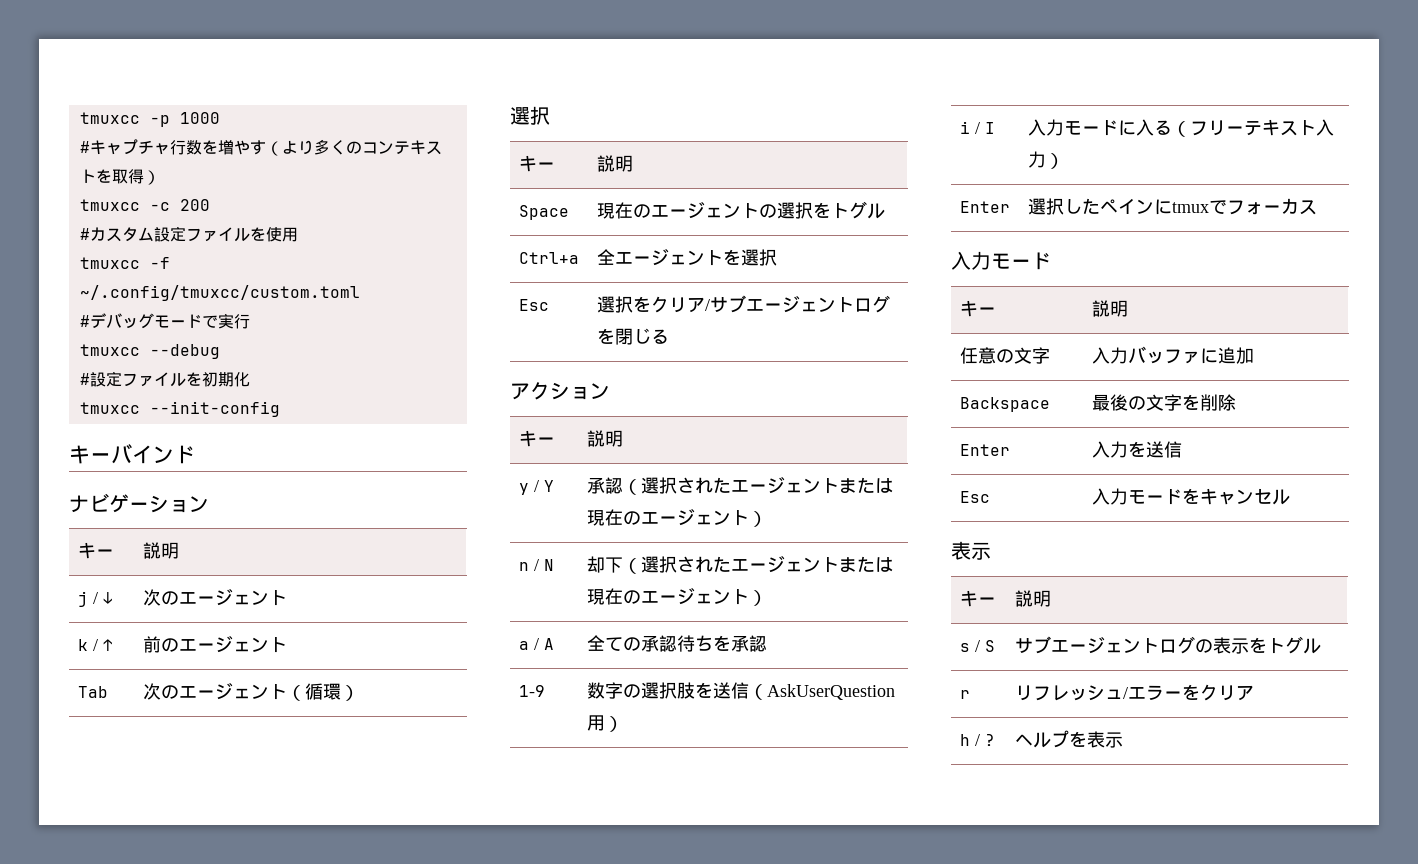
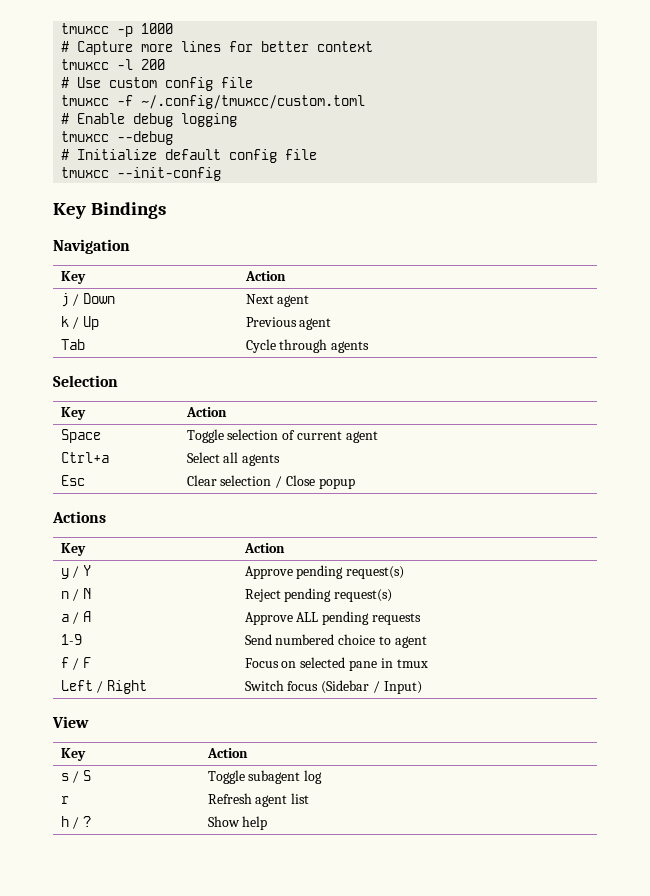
[89,139,442,156] [79,169,160,185] [79,199,170,211] キャプチャ行数を増やす（より多くのコンテキストを取得） // tmuxcc -c -> [77,41,374,55] [61,59,134,70] Capture more lines for better context // tmuxcc -l
[89,226,298,242] [79,257,170,269] [79,285,360,301] [79,313,250,329] [79,344,220,359] [79,371,250,387] [79,401,280,417] [69,444,195,464] [69,493,209,513] [77,542,114,559] [142,542,179,559] [77,591,113,607] [142,589,287,606] [77,639,113,651] [142,636,287,653] [77,686,108,698] [142,683,359,701] [510,106,550,125] [518,155,555,172] [596,155,633,172] [518,205,569,220] [596,201,885,219] [518,252,579,264] [596,249,777,266] [518,299,549,311] [596,295,890,313] [596,328,669,345] [510,382,610,400] [518,430,555,447] [586,430,623,447] [518,480,554,495] [586,477,893,495] [586,509,767,527] [518,559,554,571] [586,556,893,574] [586,588,767,606] [518,638,554,650] [586,635,767,652] [518,685,545,697] [586,682,895,700] [586,715,623,732] [959,121,995,134] [1027,119,1334,137] [1027,151,1064,169] [959,201,1010,213] [1027,198,1317,215] [951,251,1051,270] [959,300,996,317] [1091,300,1128,317] [959,347,1050,364] [1091,346,1254,364] [959,397,1050,412] [1091,394,1236,411] [959,444,1010,456] [1091,441,1182,458] [959,491,990,503] [1091,488,1290,505] [951,541,991,560] [959,590,996,607] [1014,590,1051,607] [959,640,995,652] [1014,636,1321,654] [959,690,970,699] [1014,684,1254,701] カスタム設定ファイルを使用 // tmuxcc -f ~/.config/tmuxcc/custom.toml // #デバッグモードで実行 // tmuxcc --debug // #設定ファイルを初期化 // tmuxcc --init-config // キーバインド // ナビゲーション // キー | 説明 // j / ↓ | 次のエージェント // k / ↑ | 前のエージェント // Tab | 次のエージェント（循環） // 選択 // キー | 説明 // Space | 現在のエージェントの選択をトグル // Ctrl+a | 全エージェントを選択 // Esc | 選択をクリア/サブエージェントログを閉じる // アクション // キー | 説明 // y / Y | 承認（選択されたエージェントまたは現在のエージェント） // n / N | 却下（選択されたエージェントまたは現在のエージェント） // a / A | 全ての承認待ちを承認 // 1-9 | 数字の選択肢を送信（AskUserQuestion用） // i / I | 入力モードに入る（フリーテキスト入力） // Enter | 選択したペインにtmuxでフォーカス // 入力モード // キー | 説明 // 任意の文字 | 入力バッファに追加 // Backspace | 最後の文字を削除 // Enter | 入力を送信 // Esc | 入力モードをキャンセル // 表示 // キー | 説明 // s / S | サブエージェントログの表示をトグル // r | リフレッシュ/エラーをクリア -> [77,77,254,91] [61,95,366,109] [61,113,238,127] [61,131,174,145] [61,149,318,163] [61,167,222,181] [53,202,167,219] [53,239,130,254] [60,271,86,284] [244,271,286,281] [60,293,116,307] [245,294,310,307] [60,316,100,330] [245,317,332,330] [60,339,85,350] [245,339,370,353] [53,375,118,387] [60,407,86,420] [185,407,227,417] [60,429,101,443] [186,429,378,443] [60,452,109,463] [186,452,281,466] [60,475,85,486] [186,475,355,489] [52,511,106,523] [60,543,86,556] [243,543,285,553] [60,565,92,579] [244,565,405,579] [60,588,92,601] [244,588,393,602] [60,611,92,624] [244,611,422,625] [60,634,82,645] [244,634,427,648] [60,657,92,670] [244,657,428,671] [60,680,148,694] [244,680,422,694] [52,716,89,728] [60,748,86,761] [206,748,248,758] [60,770,92,783] [207,770,323,784] [60,796,69,804] [207,793,310,807] Use custom config file // tmuxcc -f ~/.config/tmuxcc/custom.toml // # Enable debug logging // tmuxcc --debug // # Initialize default config file // tmuxcc --init-config // Key Bindings // Navigation // Key | Action // j / Down | Next agent // k / Up | Previous agent // Tab | Cycle through agents // Selection // Key | Action // Space | Toggle selection of current agent // Ctrl+a | Select all agents // Esc | Clear selection / Close popup // Actions // Key | Action // y / Y | Approve pending request(s) // n / N | Reject pending request(s) // a / A | Approve ALL pending requests // 1-9 | Send numbered choice to agent // f / F | Focus on selected pane in tmux // Left / Right | Switch focus (Sidebar / Input) // View // Key | Action // s / S | Toggle subagent log // r | Refresh agent list
[1014,730,1123,748] ヘルプを表示 -> [207,816,268,830] Show help

